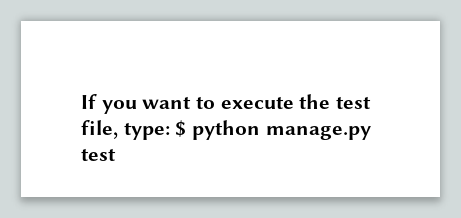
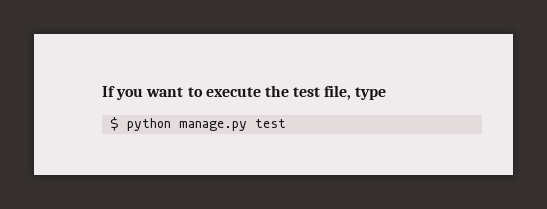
[123,122,170,140] type: -> [355,87,387,100] type //

